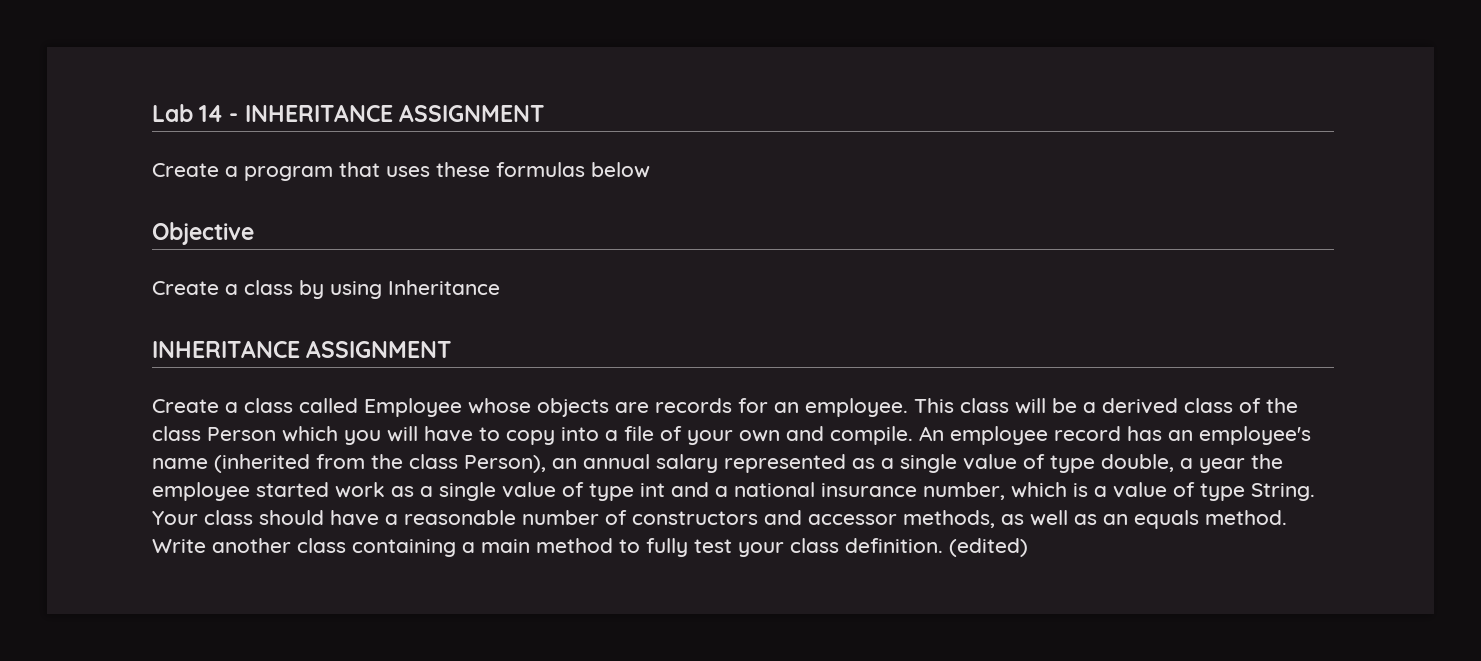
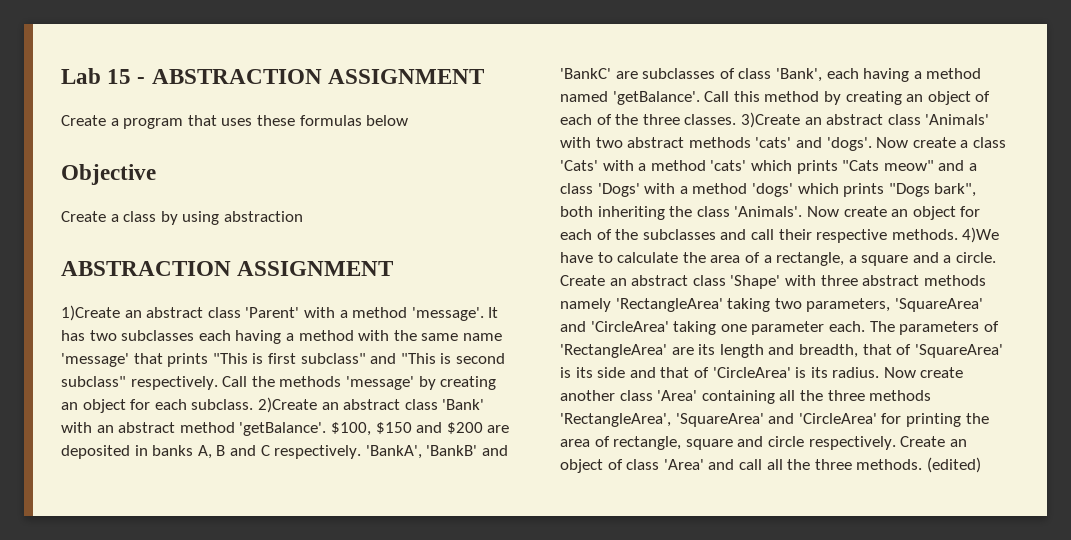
[199,104,393,122] 14 - INHERITANCE -> [107,69,322,84] 15 - ABSTRACTION
[388,280,500,295] [152,340,452,358] [152,398,1298,417] [152,426,1311,445] [152,454,1283,473] [152,482,1315,501] [152,510,1287,529] [152,538,943,557] Inheritance // INHERITANCE ASSIGNMENT // Create a class called Employee whose objects are records for an employee. This class will be a derived class of the class Person which you will have to copy into a file of your own and compile. An employee record has an employee's name (inherited from the class Person), an annual salary represented as a single value of type double, a year the employee started work as a single value of type int and a national insurance number, which is a value of type String. Your class should have a reasonable number of constructors and accessor methods, as well as an equals method. Write another class containing a main method to fully test your class definition. -> [223,211,303,222] [61,261,394,276] [61,305,499,321] [61,330,502,344] [61,353,505,367] [61,376,497,390] [61,397,485,413] [61,422,510,436] [61,445,508,459] [560,68,982,82] [560,91,991,105] [560,112,990,128] [560,137,1006,151] [560,160,977,174] [560,183,977,197] [560,206,981,220] [560,227,1000,243] [560,252,997,266] [560,275,986,289] [560,298,983,312] [560,321,999,335] [560,344,1003,358] [560,367,964,378] [560,390,932,404] [560,413,989,427] [560,436,967,450] [560,459,923,473] abstraction // ABSTRACTION ASSIGNMENT // 1)Create an abstract class 'Parent' with a method 'message'. It has two subclasses each having a method with the same name 'message' that prints "This is first subclass" and "This is second subclass" respectively. Call the methods 'message' by creating an object for each subclass. 2)Create an abstract class 'Bank' with an abstract method 'getBalance'. $100, $150 and $200 are deposited in banks A, B and C respectively. 'BankA', 'BankB' and 'BankC' are subclasses of class 'Bank', each having a method named 'getBalance'. Call this method by creating an object of each of the three classes. 3)Create an abstract class 'Animals' with two abstract methods 'cats' and 'dogs'. Now create a class 'Cats' with a method 'cats' which prints "Cats meow" and a class 'Dogs' with a method 'dogs' which prints "Dogs bark", both inheriting the class 'Animals'. Now create an object for each of the subclasses and call their respective methods. 4)We have to calculate the area of a rectangle, a square and a circle. Create an abstract class 'Shape' with three abstract methods namely 'RectangleArea' taking two parameters, 'SquareArea' and 'CircleArea' taking one parameter each. The parameters of 'RectangleArea' are its length and breadth, that of 'SquareArea' is its side and that of 'CircleArea' is its radius. Now create another class 'Area' containing all the three methods 'RectangleArea', 'SquareArea' and 'CircleArea' for printing the area of rectangle, square and circle respectively. Create an object of class 'Area' and call all the three methods.

